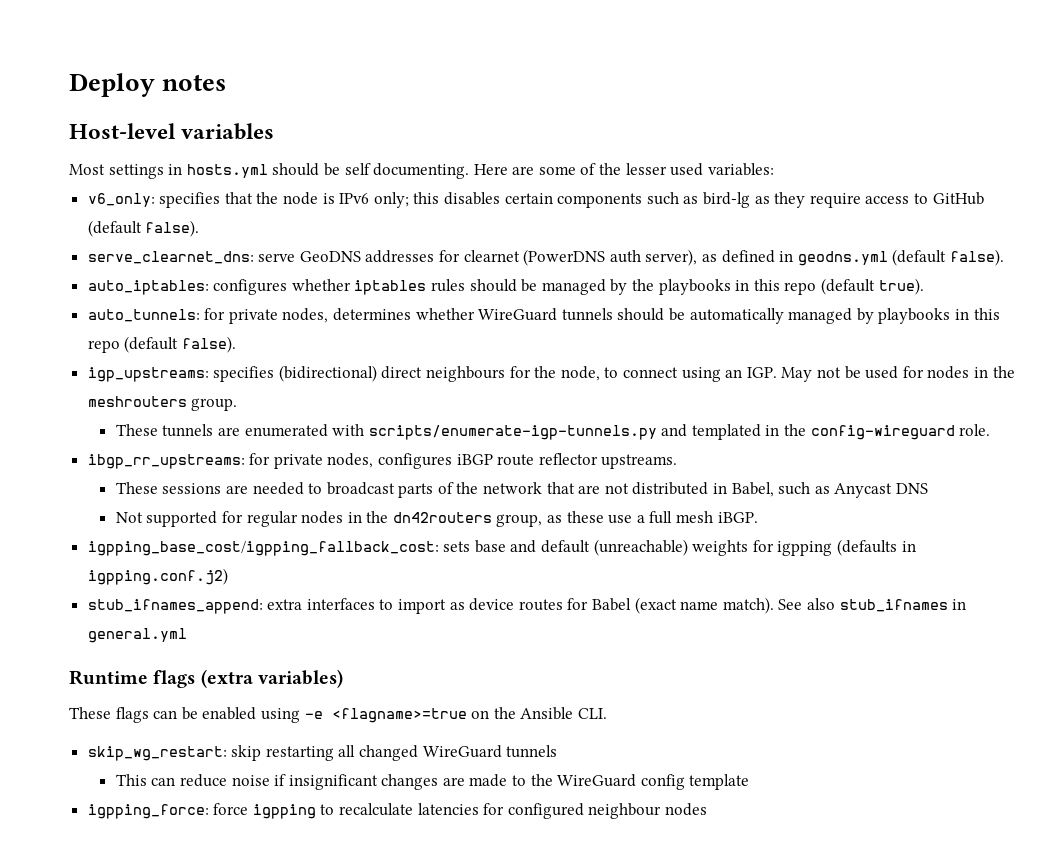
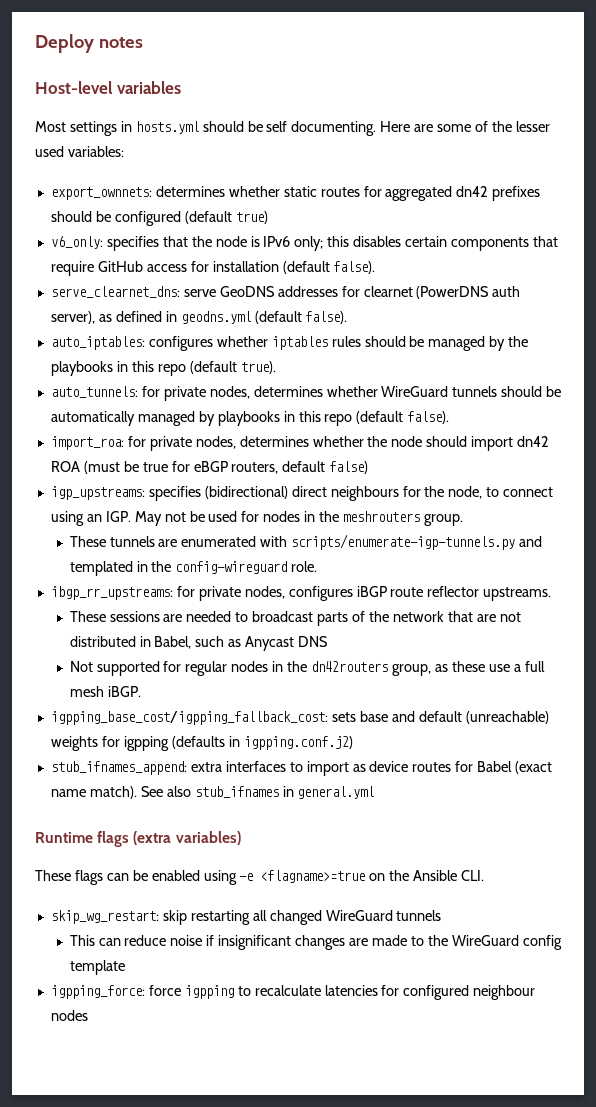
(774, 169) none -> [50,186,541,201] [50,211,268,226] // export_ownnets: determines whether static routes for aggregated dn42 prefixes should be configured (default true)
[646,192,984,208] such as bird-lg as they require access to GitHub -> [532,236,558,247] [50,261,279,276] that require GitHub access for installation
(236, 344) none -> [50,436,550,451] [50,461,369,474] // import_roa: for private nodes, determines whether the node should import dn42 ROA (must be true for eBGP routers, default false)

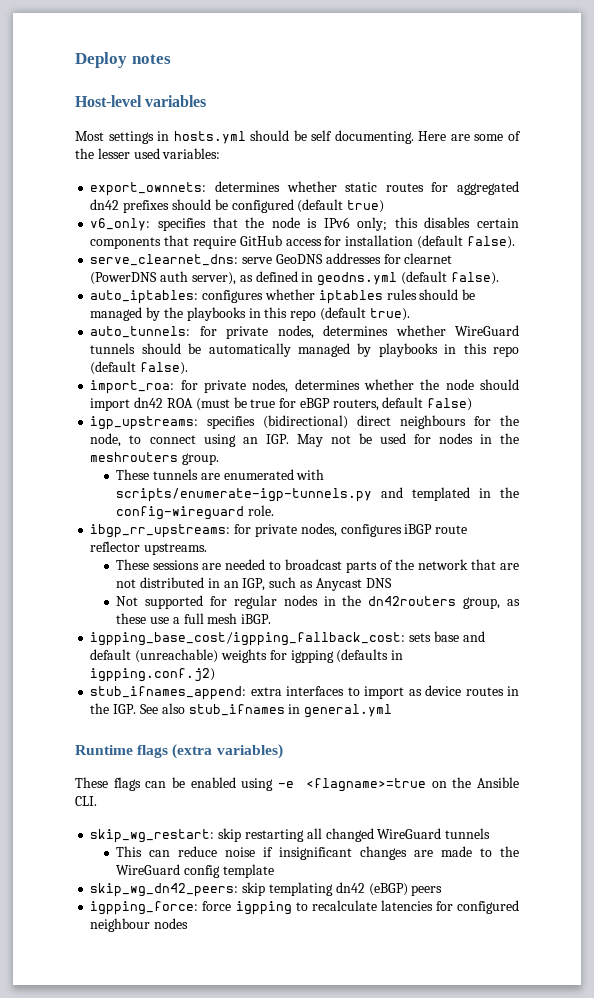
[154,636,192,649] Babel, -> [223,578,266,591] an IGP,
[455,761,553,774] [50,786,137,799] for Babel (exact name match). -> [506,686,519,696] [90,703,137,714] in the IGP.
(125, 967) none -> [90,882,443,897] // skip_wg_dn42_peers: skip templating dn42 (eBGP) peers

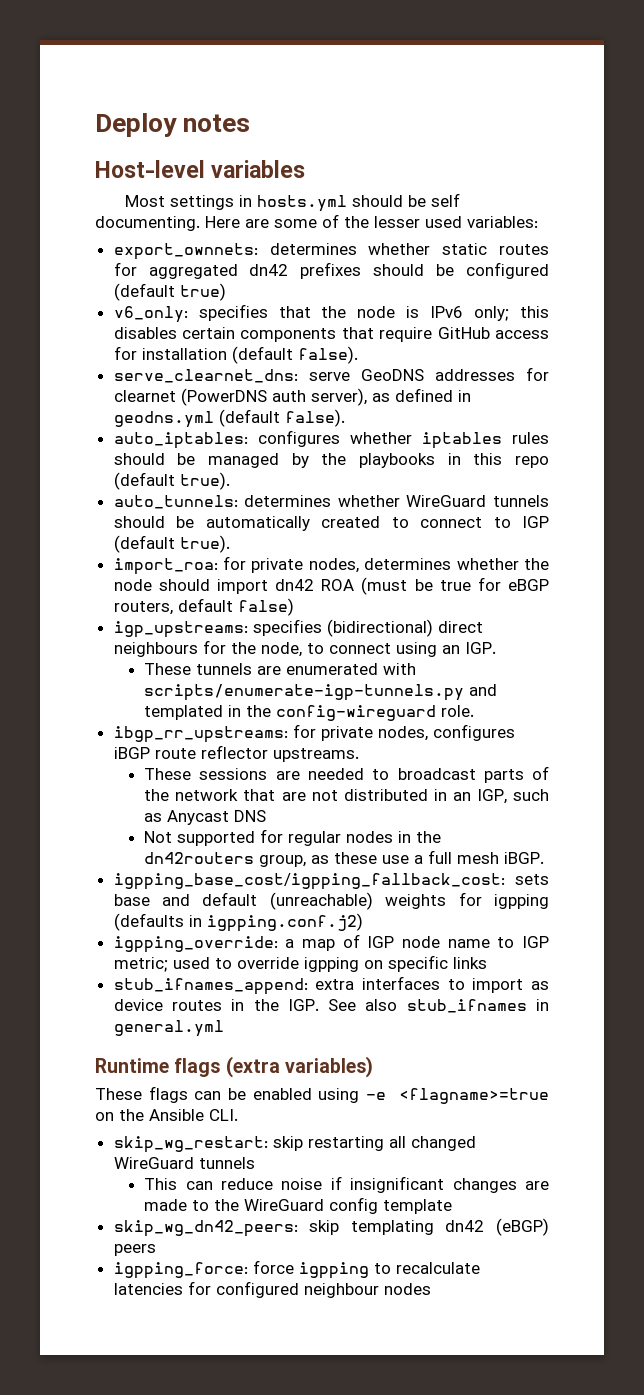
[199,325,314,339] for private nodes, -> (238, 502) none
[298,343,519,357] [90,361,189,375] managed by playbooks in this repo (default false). -> [321,516,550,528] [113,535,230,553] created to connect to IGP (default true).
[296,433,520,447] [90,452,220,465] May not be used for nodes in the meshrouters group. -> (496, 648) none
(216, 675) none -> [113,934,550,953] [113,955,487,972] // igpping_override: a map of IGP node name to IGP metric; used to override igpping on specific links

